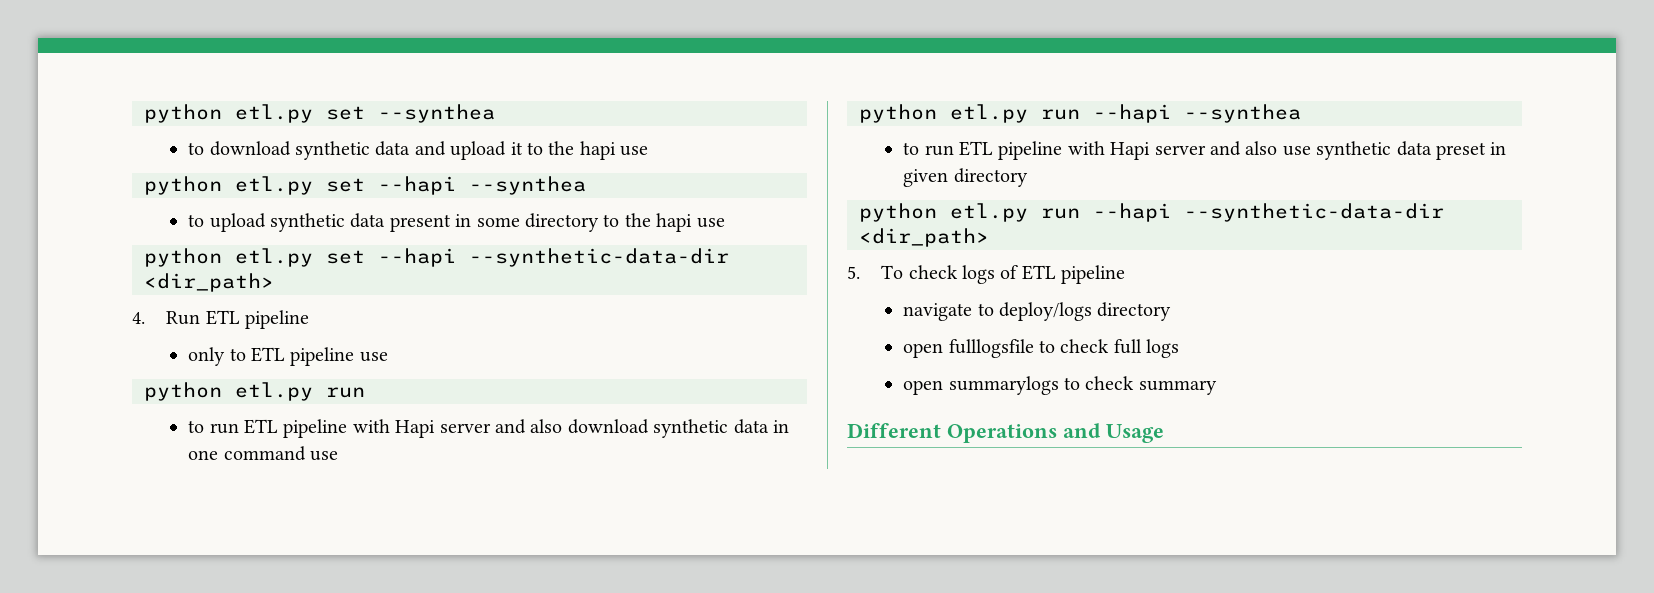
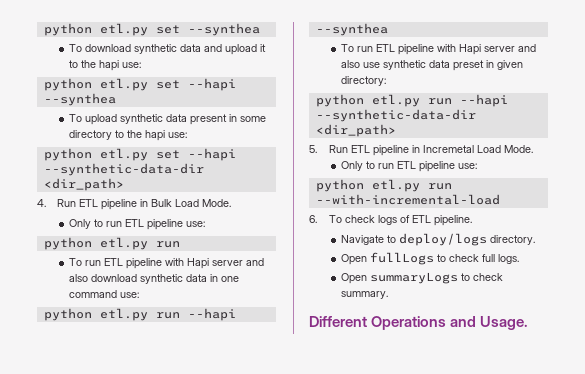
[188,142,205,155] to -> [68,44,82,52] To
[620,146,649,156] use -> [121,62,141,68] use:
[188,214,205,227] to -> [68,114,82,122] To
[696,218,725,228] use -> [167,132,187,138] use:
[188,347,388,366] // only to ETL pipeline use -> [139,199,231,207] [68,219,205,230] in Bulk Load Mode. // Only to run ETL pipeline use:
[188,420,205,433] to -> [68,258,82,266] To
[309,451,338,461] use -> [119,292,139,298] use:
[903,142,920,155] to -> [340,44,354,52] To
[953,168,1028,187] directory -> [340,76,386,86] directory:
(860, 272) none -> [328,145,533,156] [340,161,477,172] [315,179,452,192] [315,194,500,205] [309,215,317,223] Run ETL pipeline in Incremetal Load Mode. // Only to run ETL pipeline use: // python etl.py run --with-incremental-load // 6.
[1061,265,1126,284] [903,302,1172,321] [903,339,1180,358] [903,376,1217,395] pipeline // navigate to deploy/logs directory // open fulllogsfile to check full logs // open summarylogs to check summary -> [433,215,472,226] [340,233,535,246] [340,252,519,265] [340,272,503,284] [340,291,388,299] pipeline. // Navigate to deploy/logs directory. // Open fullLogs to check full logs. // Open summaryLogs to check summary.
[1106,424,1164,443] Usage -> [480,316,529,330] Usage.

